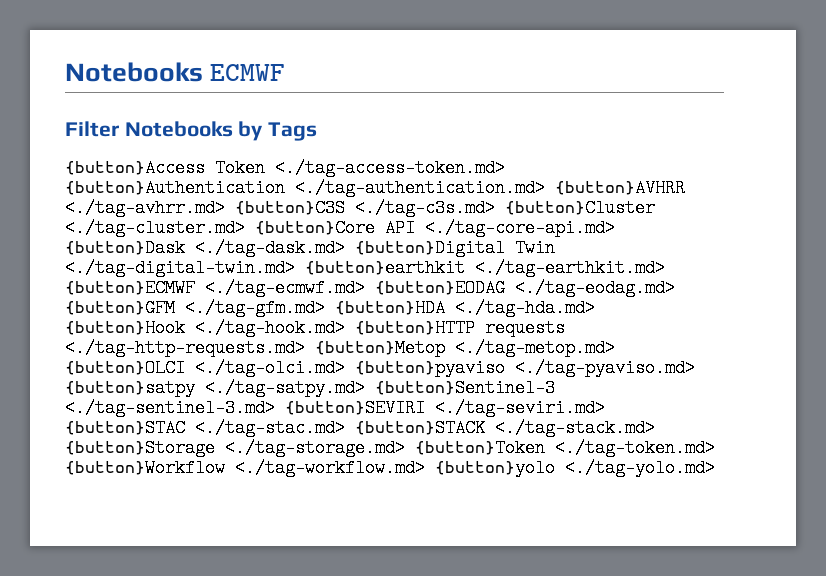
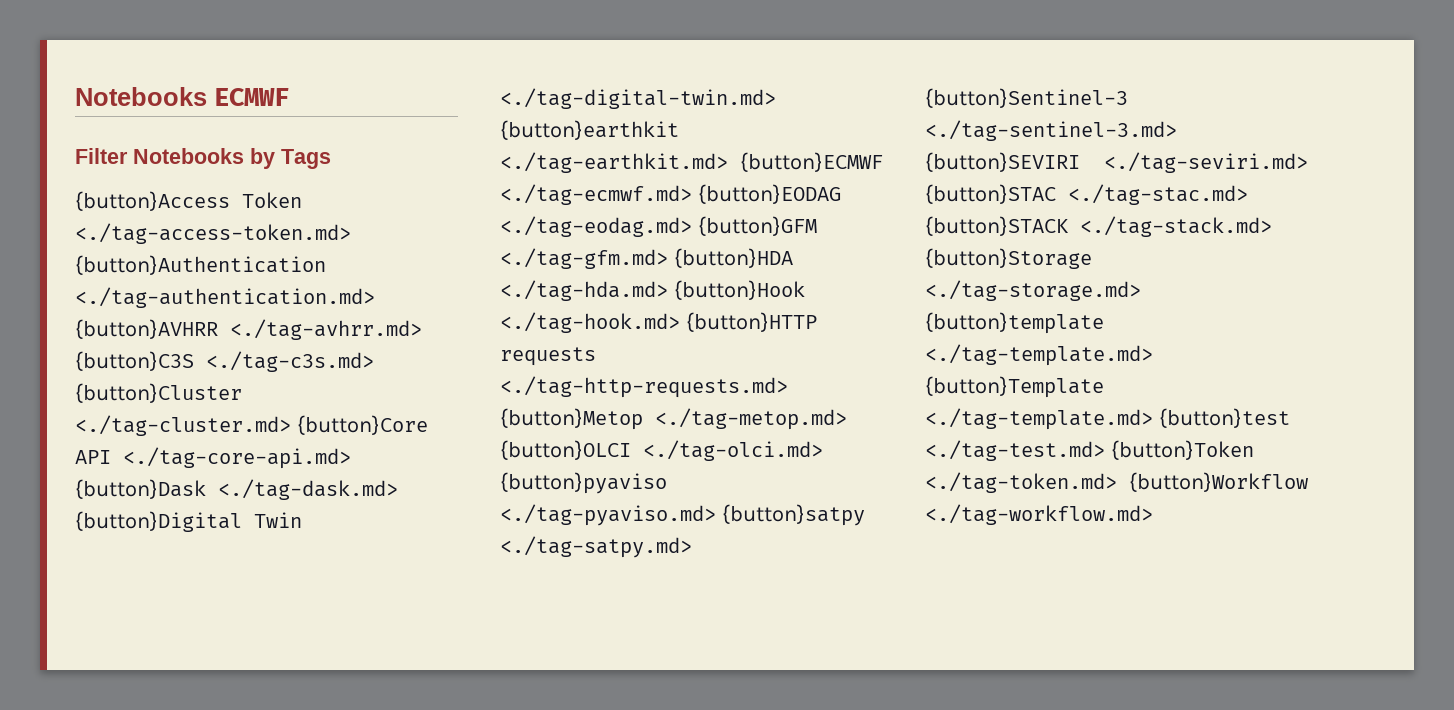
(405, 448) none -> [925,312,1104,334] [925,344,1153,366] [925,376,1104,398] [925,408,1290,430] [925,440,1105,461] {button}template <./tag-template.md> {button}Template <./tag-template.md> {button}test <./tag-test.md>
[435,459,715,477] {button}yolo <./tag-yolo.md> -> (1153, 514) none

